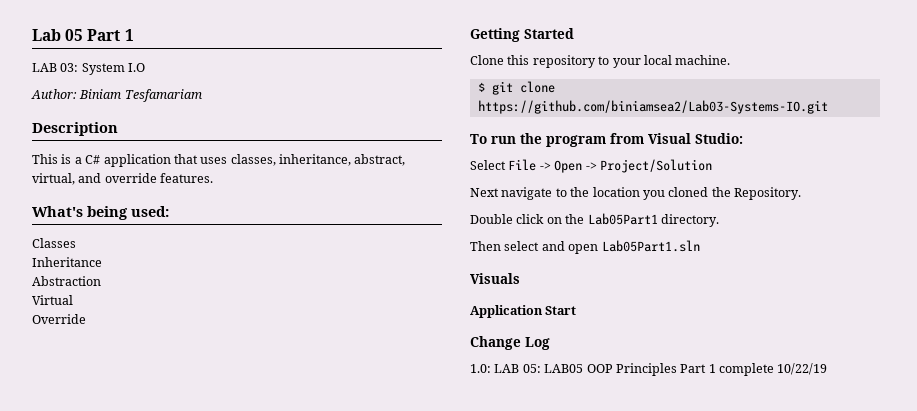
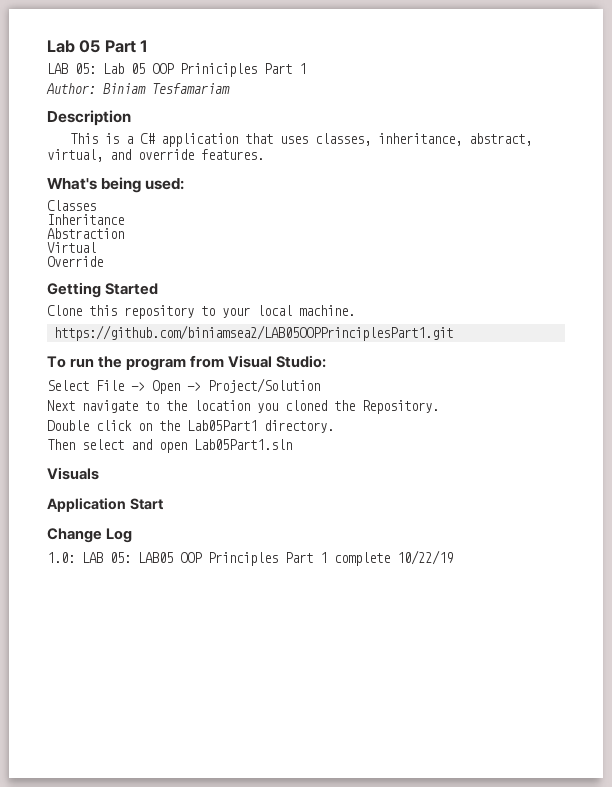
[60,63,146,75] 03: System I.O -> [75,63,306,77] 05: Lab 05 OOP Priniciples Part 1
[477,81,555,95] [477,100,828,114] $ git clone https://github.com/biniamsea2/Lab03-Systems-IO.git -> [53,325,453,341] https://github.com/biniamsea2/LAB05OOPPrinciplesPart1.git

